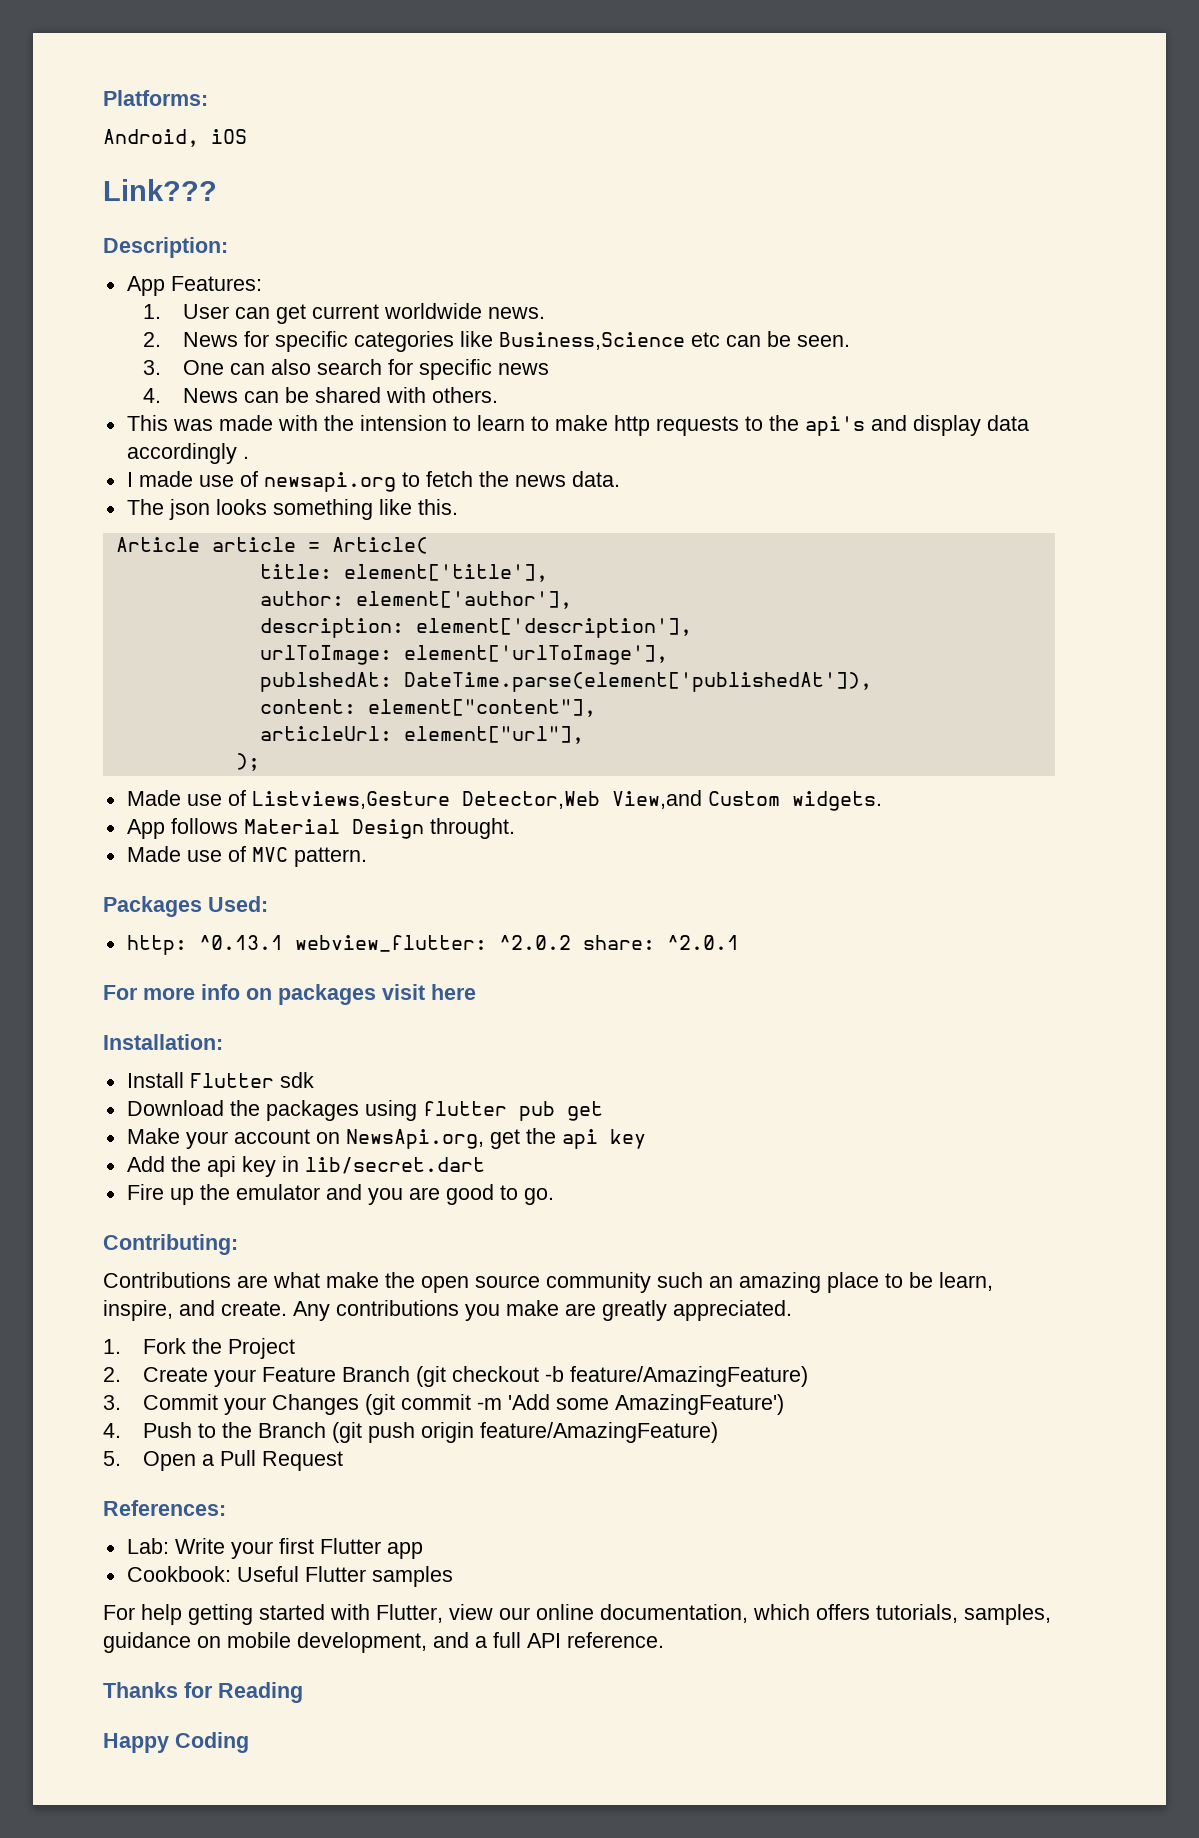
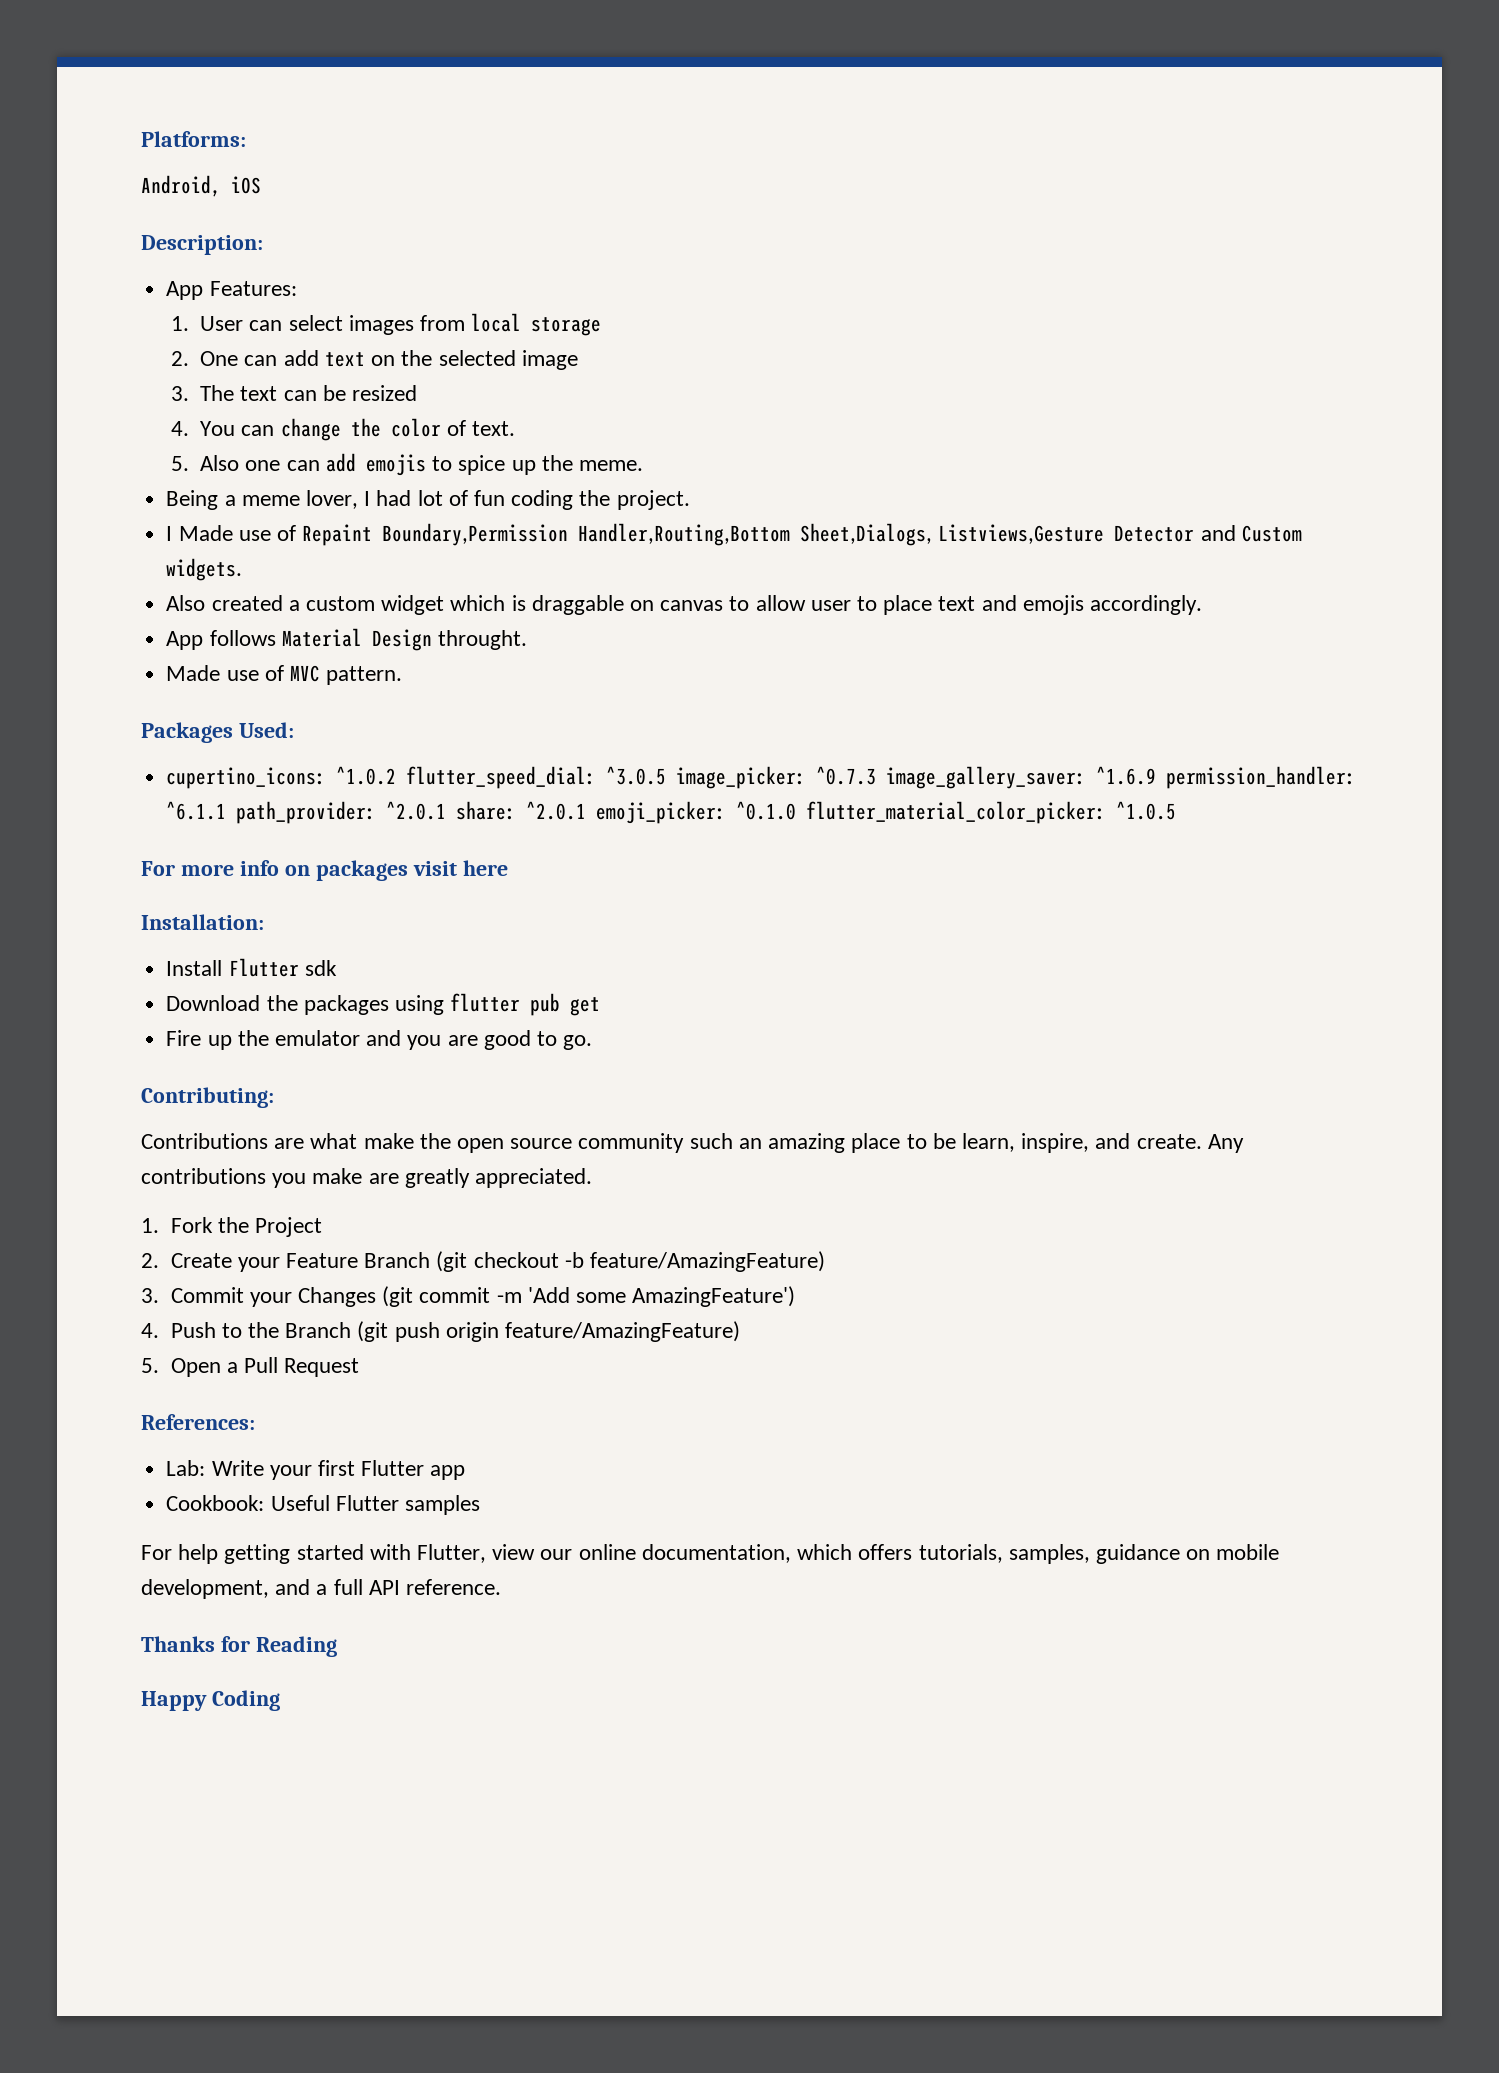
[103,179,217,201] // Link??? -> (261, 185) none
[275,303,545,324] [142,331,850,352] [142,359,549,380] [142,387,498,403] [126,415,1029,436] [126,443,249,464] [126,471,620,492] [126,499,458,520] [115,537,428,554] [259,564,548,582] [259,591,572,609] [259,618,692,638] [259,645,668,665] [259,672,872,692] [259,699,596,717] [259,726,584,744] [235,753,260,771] [126,790,882,811] get current worldwide news. // 2. News for specific categories like Business,Science etc can be seen. // 3. One can also search for specific news // 4. News can be shared with others. // This was made with the intension to learn to make http requests to the api's and display data accordingly . // I made use of newsapi.org to fetch the news data. // The json looks something like this. // Article article = Article( // title: element['title'], // author: element['author'], // description: element['description'], // urlToImage: element['urlToImage'], // publshedAt: DateTime.parse(element['publishedAt']), // content: element["content"], // articleUrl: element["url"], // ); // Made use of Listviews,Gesture Detector,Web View,and Custom widgets. -> [288,313,602,336] [170,350,578,370] [170,385,418,401] [170,418,516,441] [170,453,643,476] [166,490,690,510] [166,523,1302,546] [166,558,243,581] [166,595,1203,615] select images from local storage // 2. One can add text on the selected image // 3. The text can be resized // 4. You can change the color of text. // 5. Also one can add emojis to spice up the meme. // Being a meme lover, I had lot of fun coding the project. // I Made use of Repaint Boundary,Permission Handler,Routing,Bottom Sheet,Dialogs, Listviews,Gesture Detector and Custom widgets. // Also created a custom widget which is draggable on canvas to allow user to place text and emojis accordingly.
[126,935,739,955] http: ^0.13.1 webview_flutter: ^2.0.2 share: ^2.0.1 -> [166,766,1357,789] [166,801,1177,824] cupertino_icons: ^1.0.2 flutter_speed_dial: ^3.0.5 image_picker: ^0.7.3 image_gallery_saver: ^1.6.9 permission_handler: ^6.1.1 path_provider: ^2.0.1 share: ^2.0.1 emoji_picker: ^0.1.0 flutter_material_color_picker: ^1.0.5
[126,1128,646,1149] [126,1156,485,1177] // Make your account on NewsApi.org, get the api key // Add the api key in lib/secret.dart -> (601, 1006) none

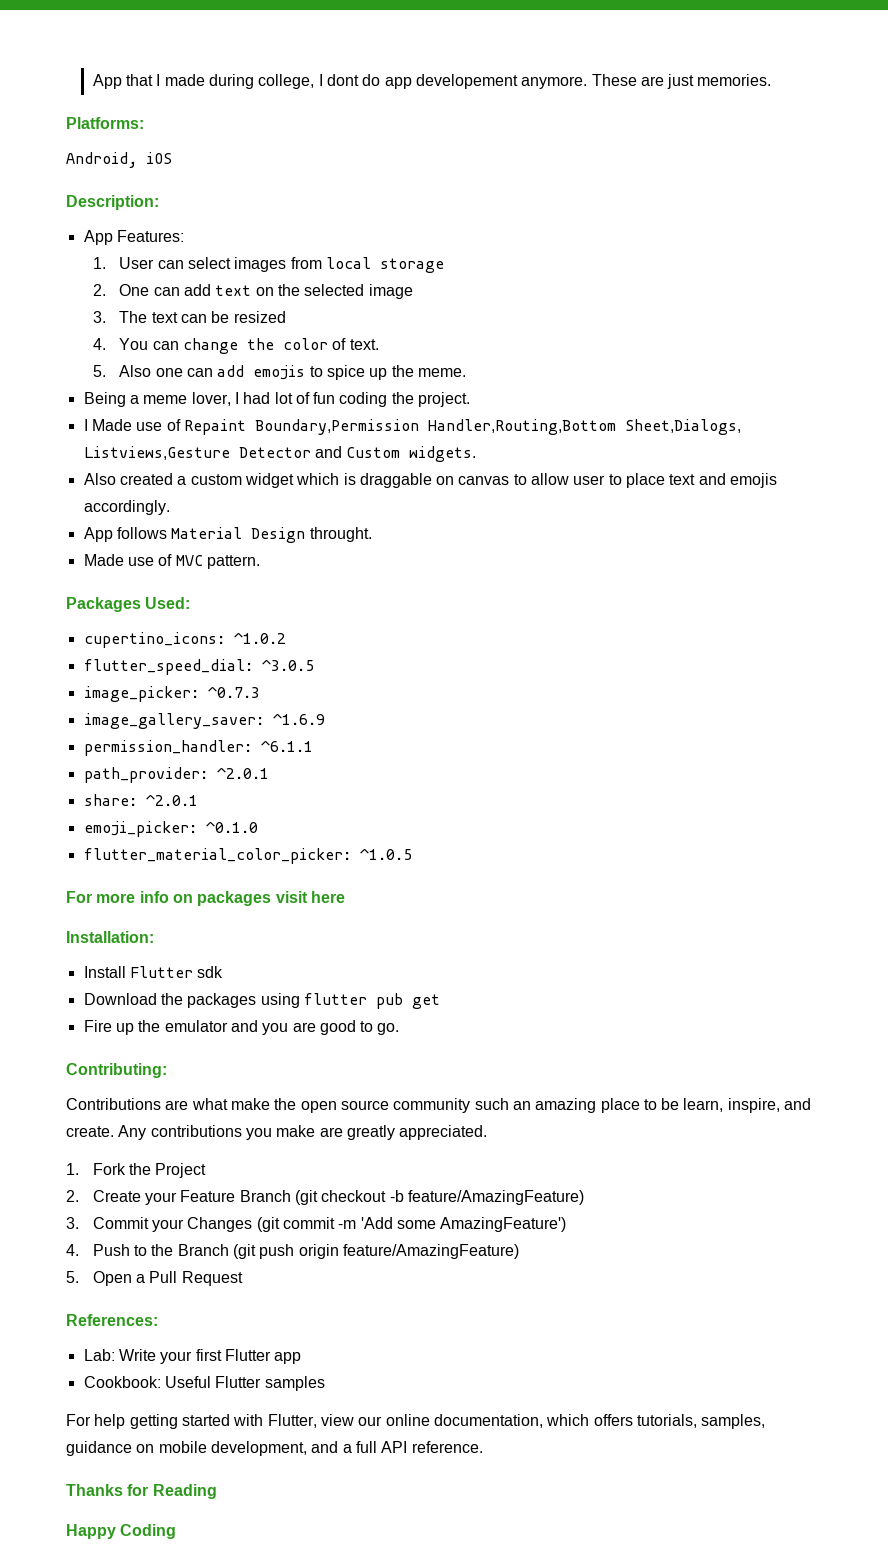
(141, 139) none -> [92,74,772,89] App that I made during college, I dont do app developement anymore. These are just memories. //
(397, 775) none -> (286, 638) //
(667, 775) none -> (314, 665) //
(877, 775) none -> (260, 692) //
(1157, 775) none -> (325, 719) //
(227, 810) none -> (313, 746) //
(447, 810) none -> (269, 773) //
(587, 810) none -> (198, 800) //
(797, 810) none -> (258, 827) //

